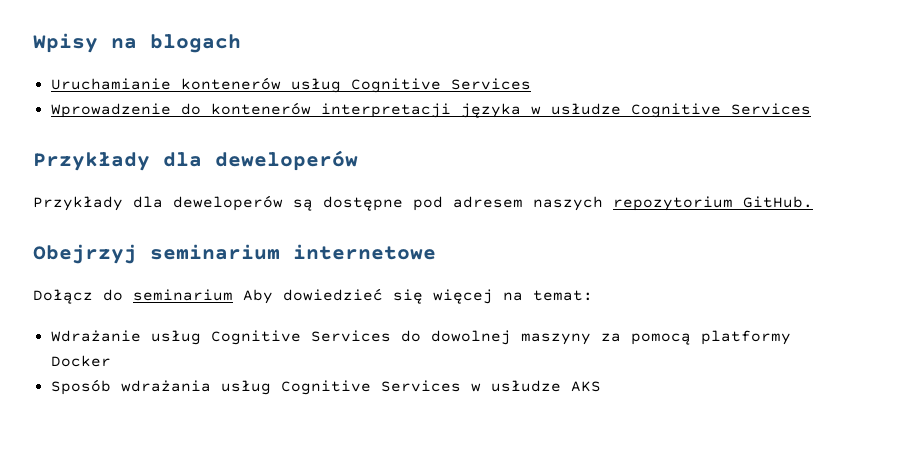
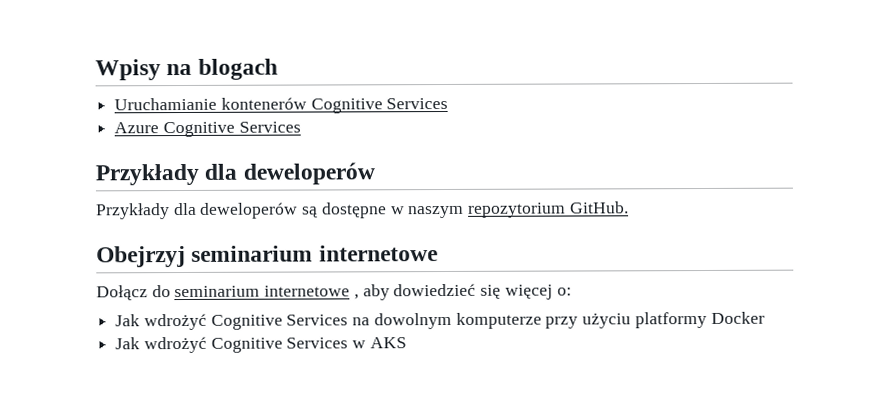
[290,78,531,93] [50,102,621,118] usług Cognitive Services // Wprowadzenie do kontenerów interpretacji języka w usłudze -> [310,97,449,114] [114,122,160,134] Cognitive Services // Azure
[413,196,603,211] pod adresem naszych -> [390,205,465,219] w naszym
[243,288,593,304] [50,330,691,345] Aby dowiedzieć się więcej na temat: // Wdrażanie usług Cognitive Services do dowolnej maszyny za pomocą -> [264,283,572,301] [115,312,632,331] internetowe , aby dowiedzieć się więcej o: // Jak wdrożyć Cognitive Services na dowolnym komputerze przy użyciu
[50,379,271,395] Sposób wdrażania usług -> [115,336,207,354] Jak wdrożyć
[490,380,561,392] usłudze -> (367, 344) none

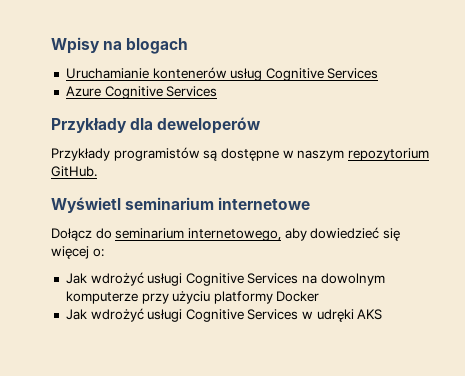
(307, 103) none -> [230,68,263,81] usług
[173,202,299,219] dla deweloperów -> [113,147,200,161] programistów
[96,245,186,268] Obejrzyj -> [51,197,121,213] Wyświetl
[264,285,359,300] internetowe , -> [187,228,281,241] internetowego,
(207, 322) none -> [147,273,183,286] usługi
(207, 345) none -> [147,309,183,322] usługi
(367, 344) none -> [316,309,354,322] udręki

